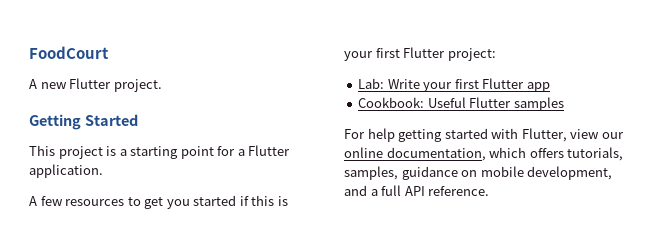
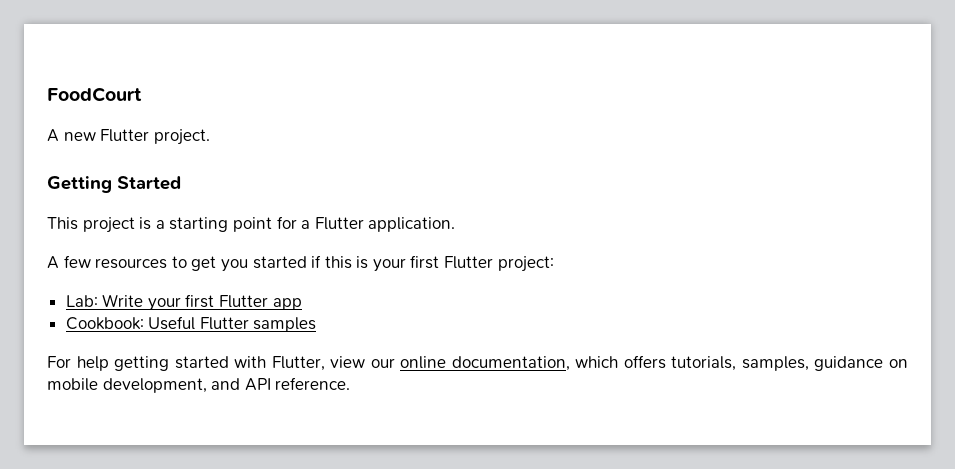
[370,185,402,196] a full -> (241, 384) none

